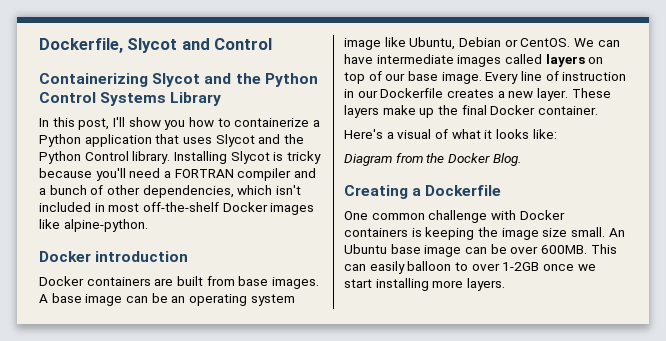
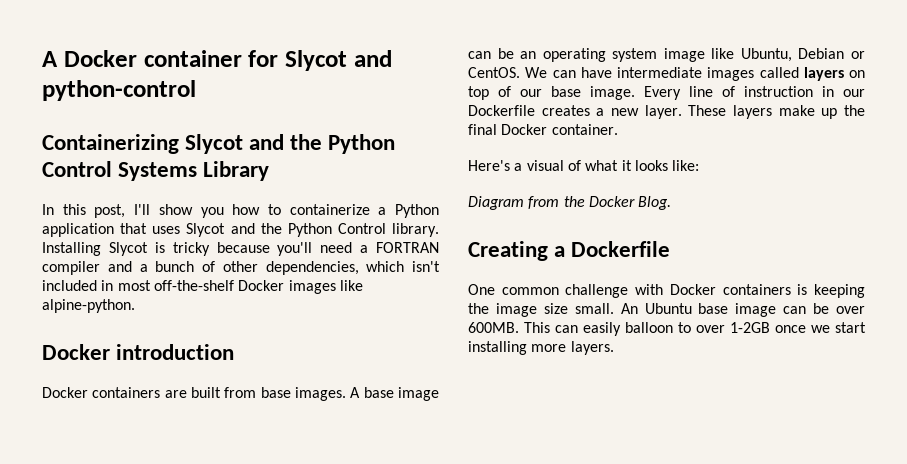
[39,38,273,53] Dockerfile, Slycot and Control -> [42,50,392,71] [42,80,196,101] A Docker container for Slycot and python-control

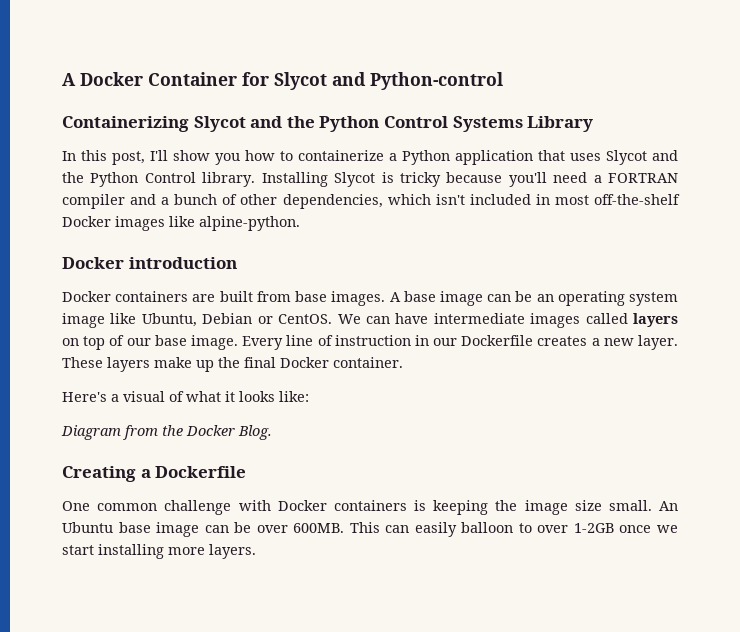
[143,50,242,67] container -> [148,72,237,86] Container
[42,80,196,101] python-control -> [370,72,503,90] Python-control

